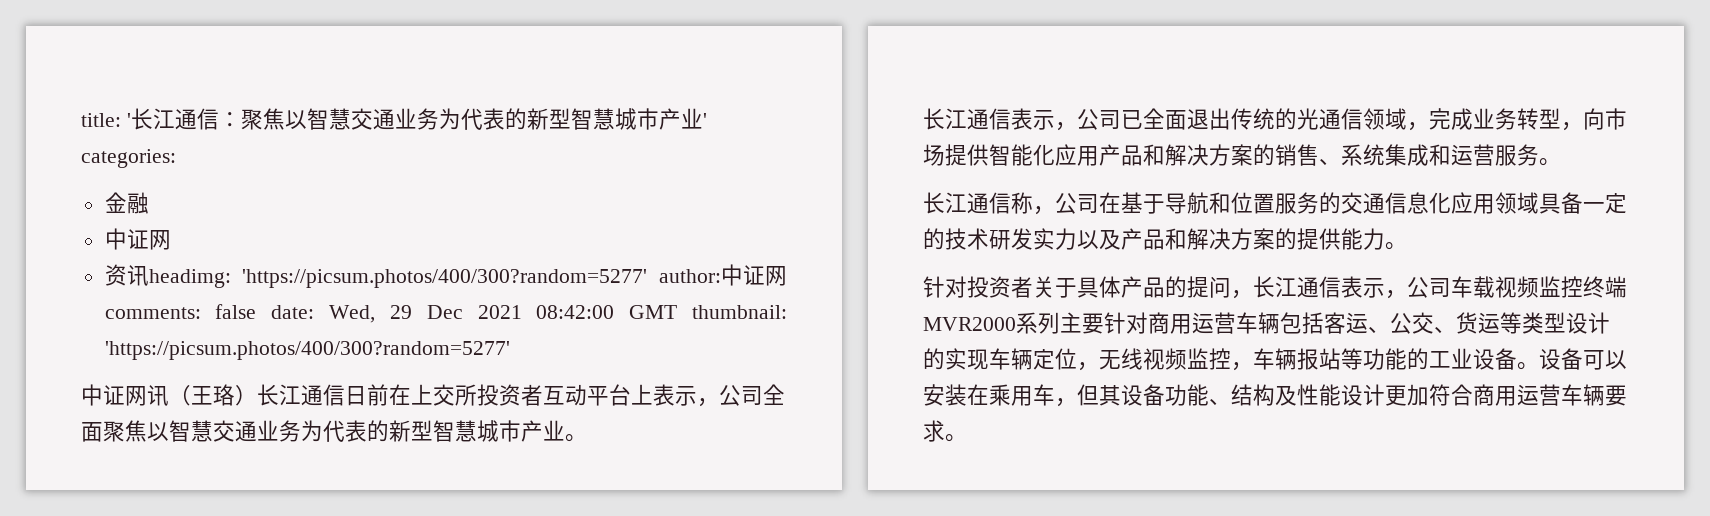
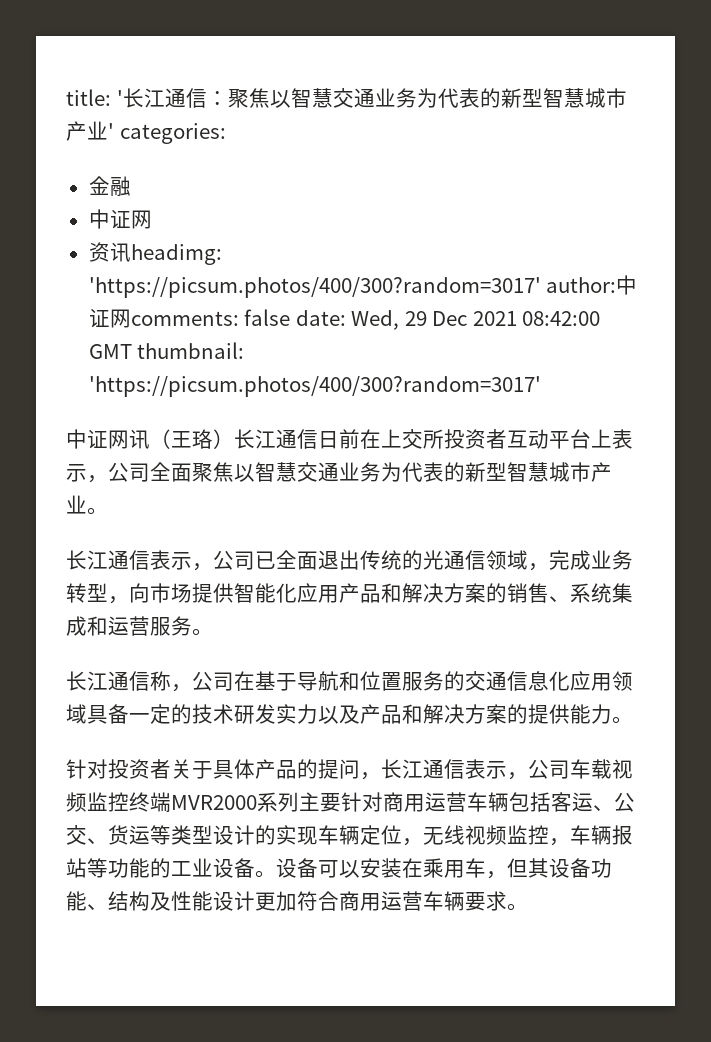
[242,269,648,288] 'https://picsum.photos/400/300?random=5277' -> [88,277,541,298] 'https://picsum.photos/400/300?random=3017'
[104,341,510,360] 'https://picsum.photos/400/300?random=5277' -> [88,376,541,397] 'https://picsum.photos/400/300?random=3017'

